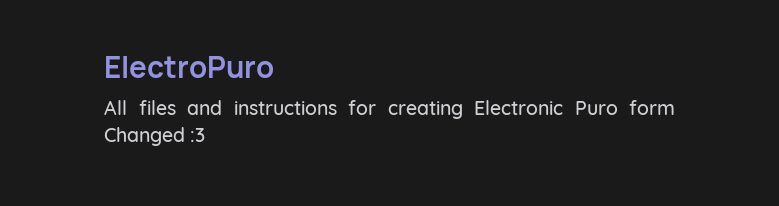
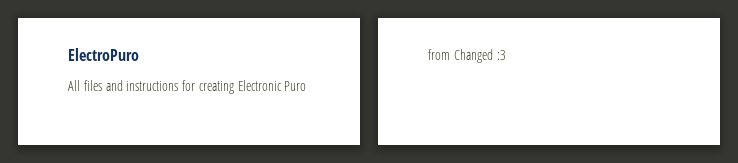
[629,100,675,115] form -> [428,49,450,60] from

